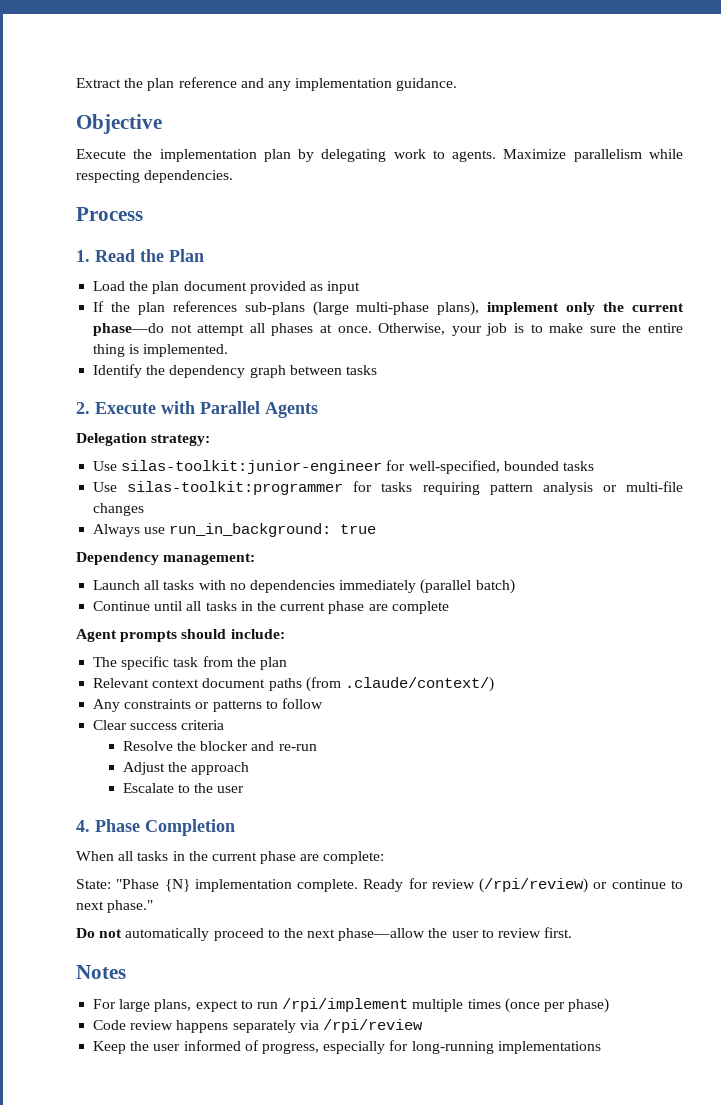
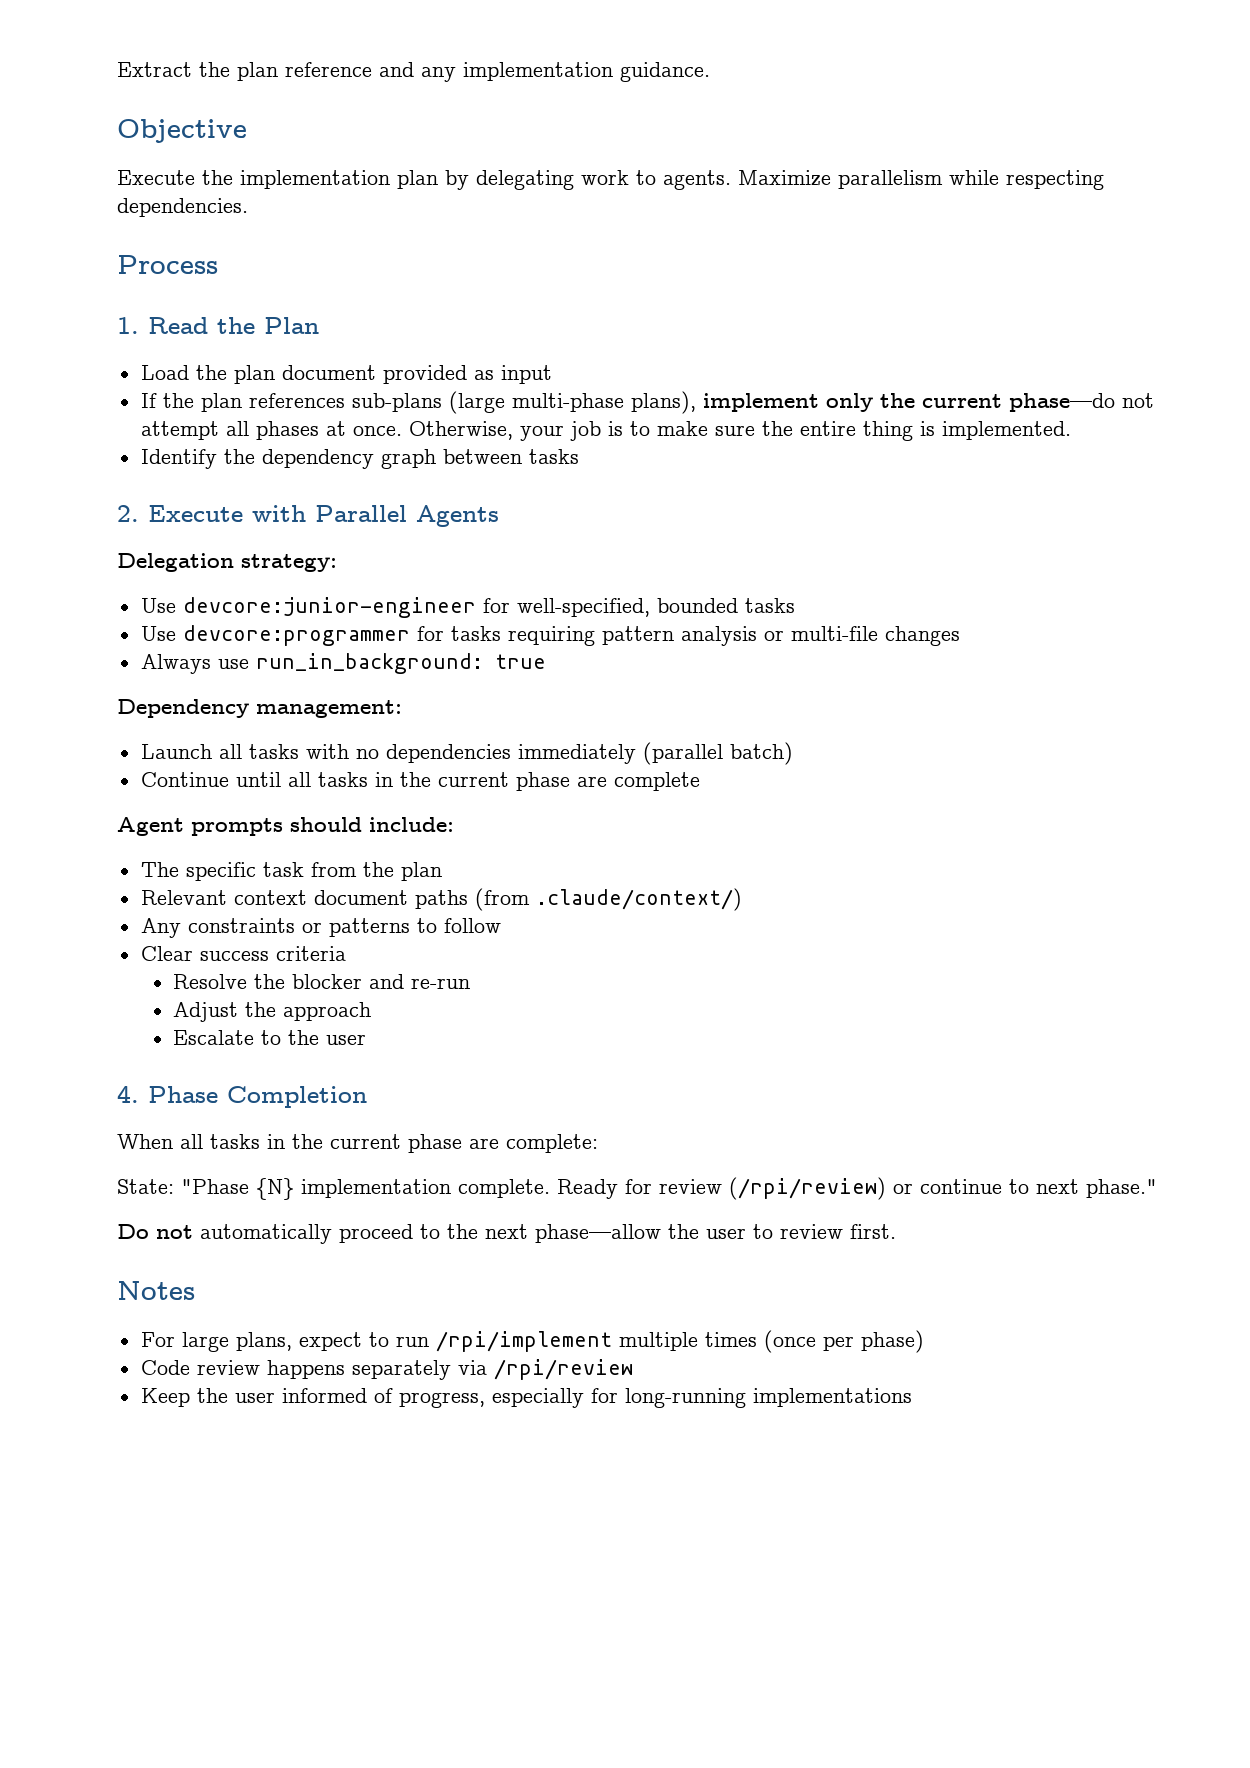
[121,460,383,474] silas-toolkit:junior-engineer -> [182,597,476,618] devcore:junior-engineer
[127,481,344,495] silas-toolkit:programmer -> [182,625,410,646] devcore:programmer

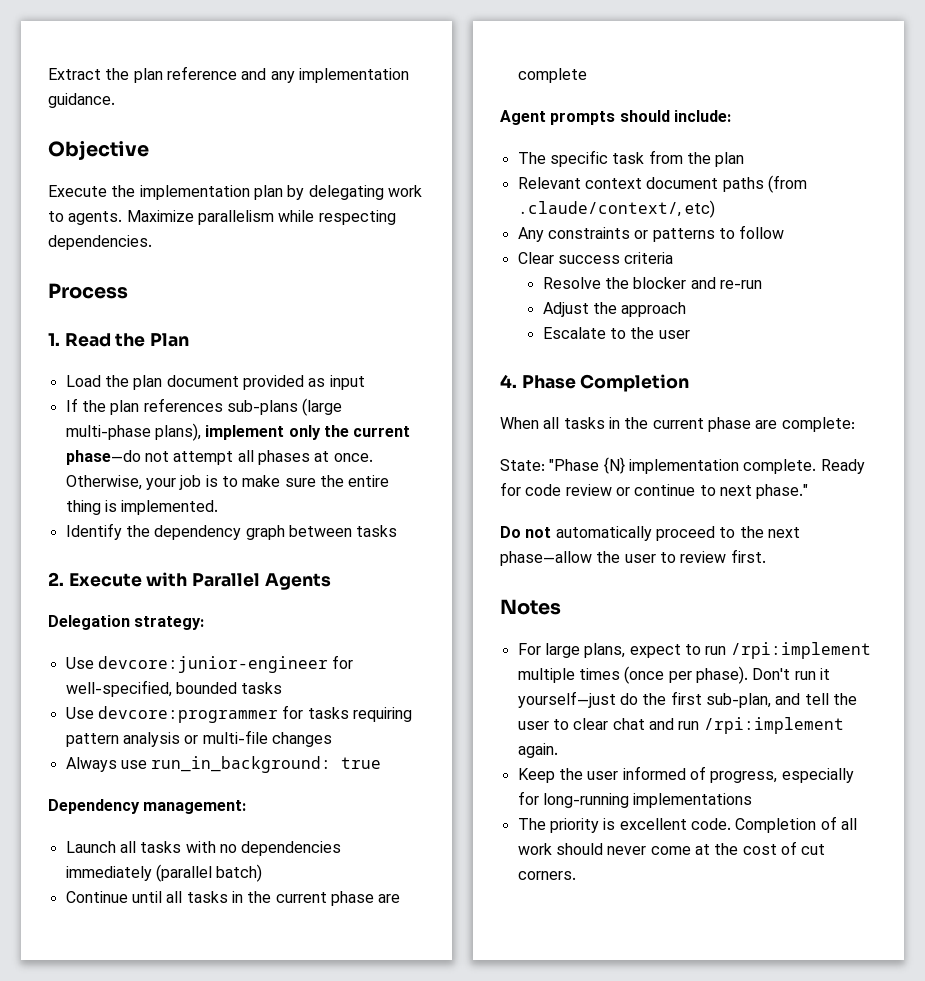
[535,888,742,911] .claude/context/) -> [517,200,715,218] .claude/context/, etc)
[659,1177,886,1200] review (/rpi/review) -> [525,484,612,496] code review
[435,1331,612,1352] /rpi/implement -> [730,642,871,659] /rpi:implement
[860,1330,924,1353] [140,1359,633,1380] phase) // Code review happens separately via /rpi/review -> [695,666,830,684] [517,691,857,708] [517,717,844,734] [517,743,558,758] phase). Don't run it yourself—just do the first sub-plan, and tell the user to clear chat and run /rpi:implement again.
(912, 1397) none -> [517,816,857,833] [517,841,826,855] [517,871,576,880] // The priority is excellent code. Completion of all work should never come at the cost of cut corners.

